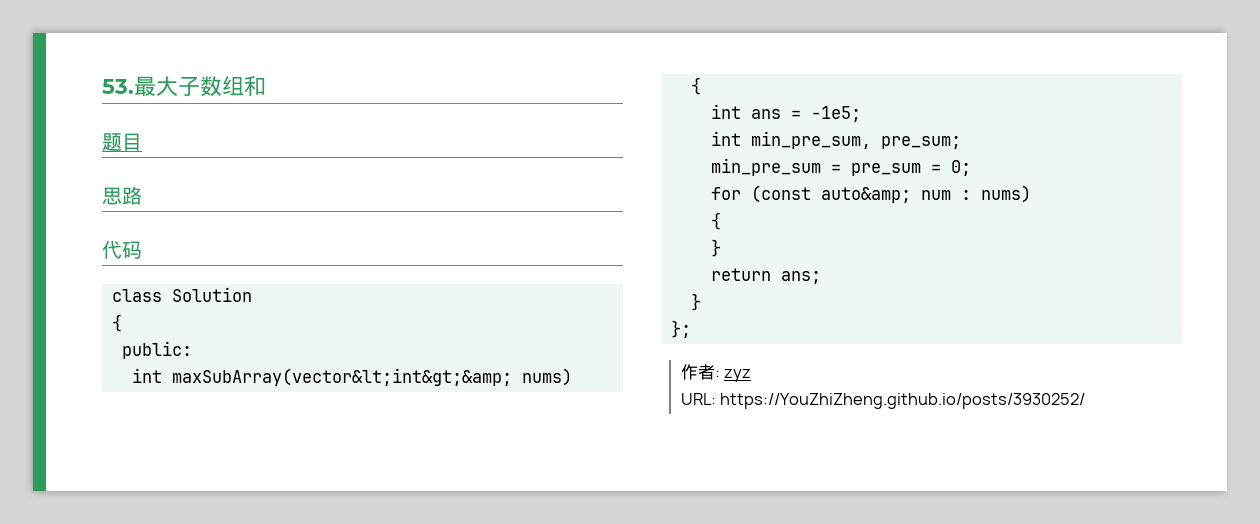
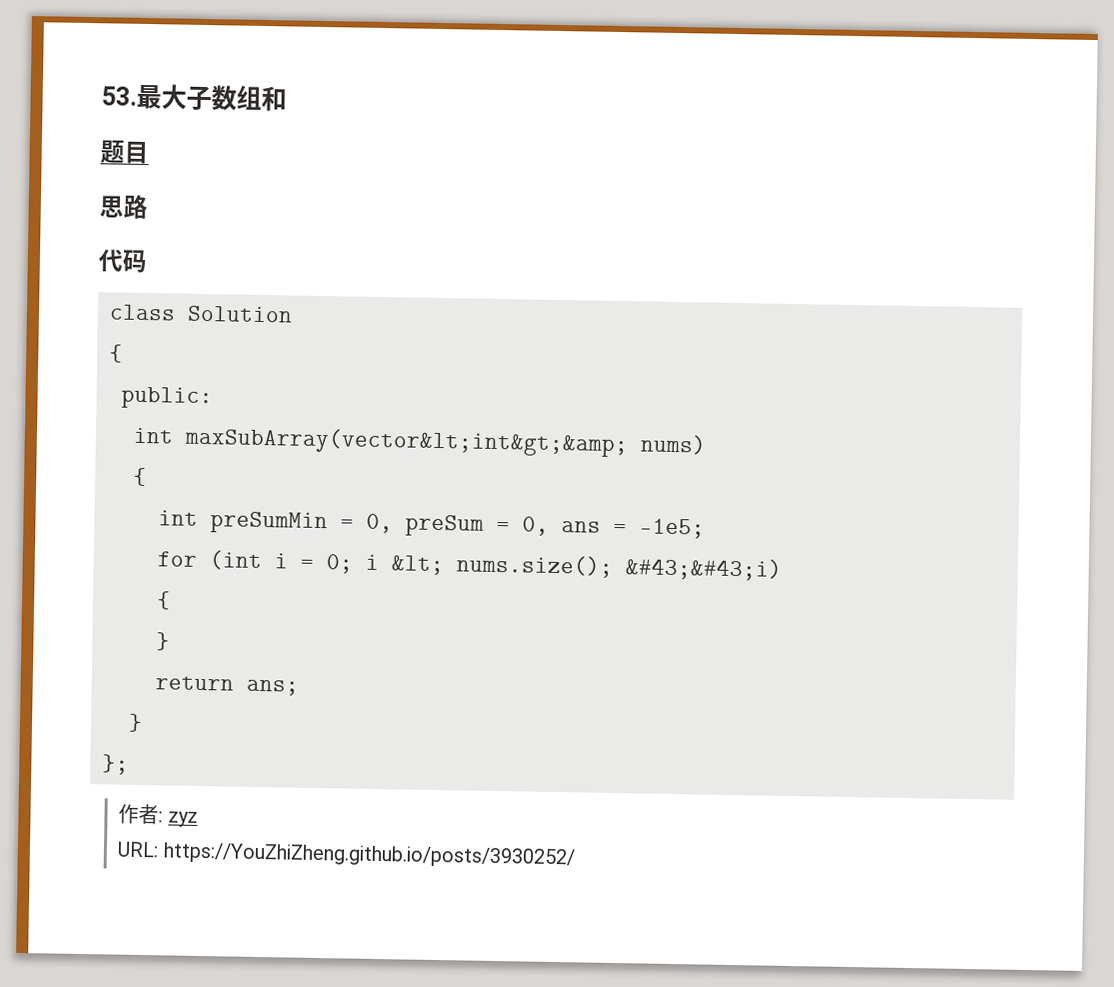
[750,106,861,122] [710,131,961,149] [710,158,971,176] [710,185,1031,203] ans = -1e5; // int min_pre_sum, pre_sum; // min_pre_sum = pre_sum = 0; // for (const auto&amp; num : nums) -> [210,511,705,539] [157,550,782,581] preSumMin = 0, preSum = 0, ans = -1e5; // for (int i = 0; i &lt; nums.size(); &#43;&#43;i)

